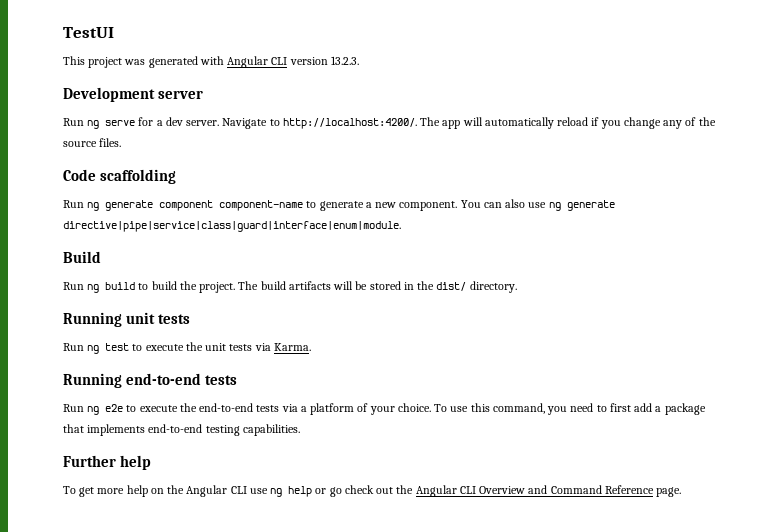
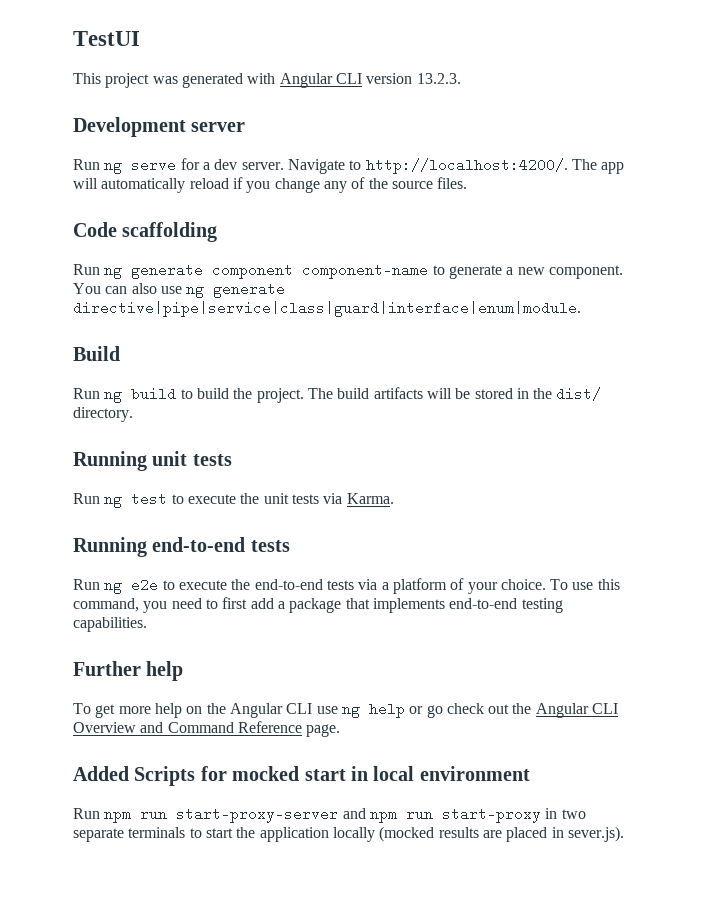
(682, 492) none -> [73,766,530,786] [73,807,586,823] [73,826,624,842] // Added Scripts for mocked start in local environment // Run npm run start-proxy-server and npm run start-proxy in two separate terminals to start the application locally (mocked results are placed in sever.js).

